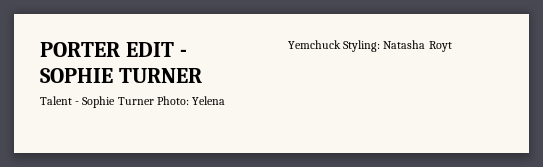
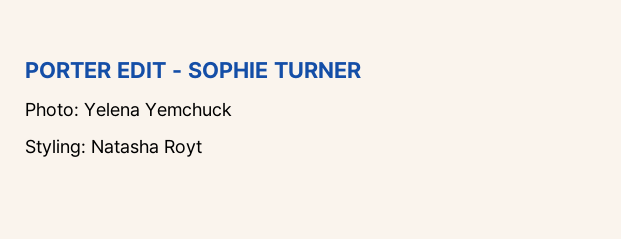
[40,96,154,108] Talent - Sophie Turner -> (362, 70) none
(341, 44) none -> (232, 109) //

